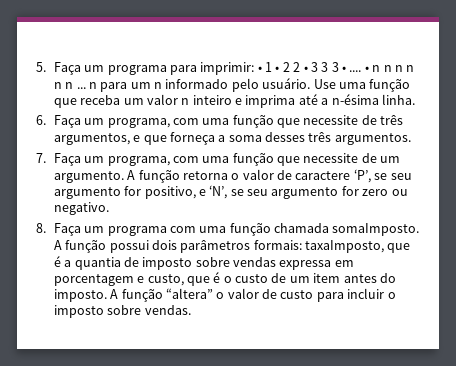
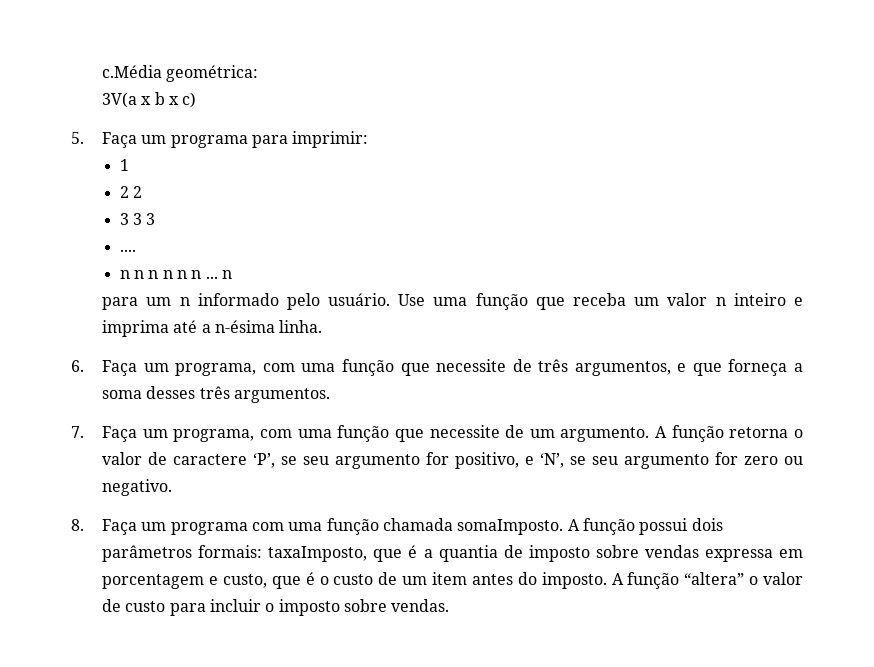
(36, 67) none -> [102,65,259,82] [102,92,197,108] c.Média geométrica: // 3V(a x b x c) //
[257,66,262,72] • -> (369, 139) //
[275,66,280,72] • -> (129, 165) //
[303,66,308,72] • -> (143, 192) //
[342,66,347,72] • -> (156, 219) //
[364,66,369,72] • -> (136, 250) //
(97, 85) none -> (232, 274) //

